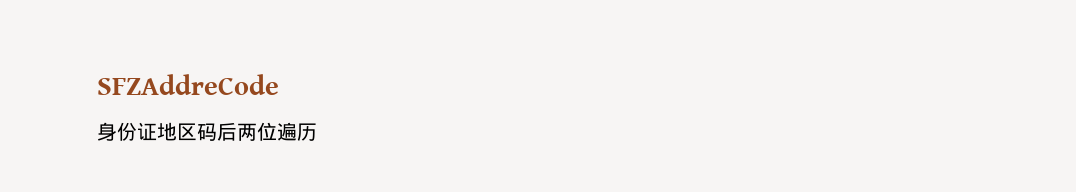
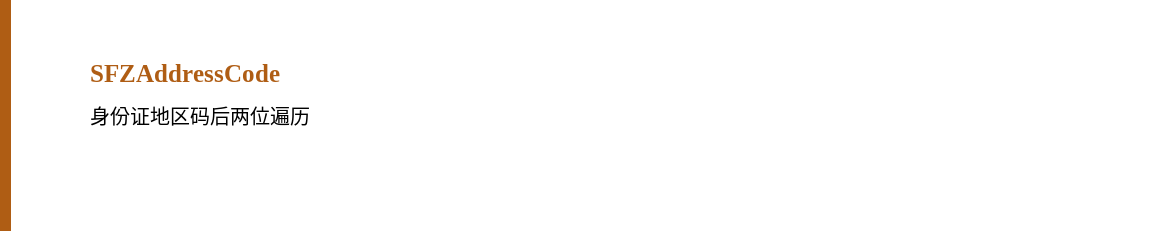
[97,74,279,95] SFZAddreCode -> [90,64,280,82] SFZAddressCode

